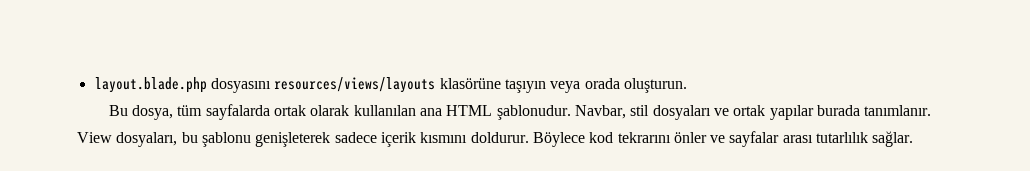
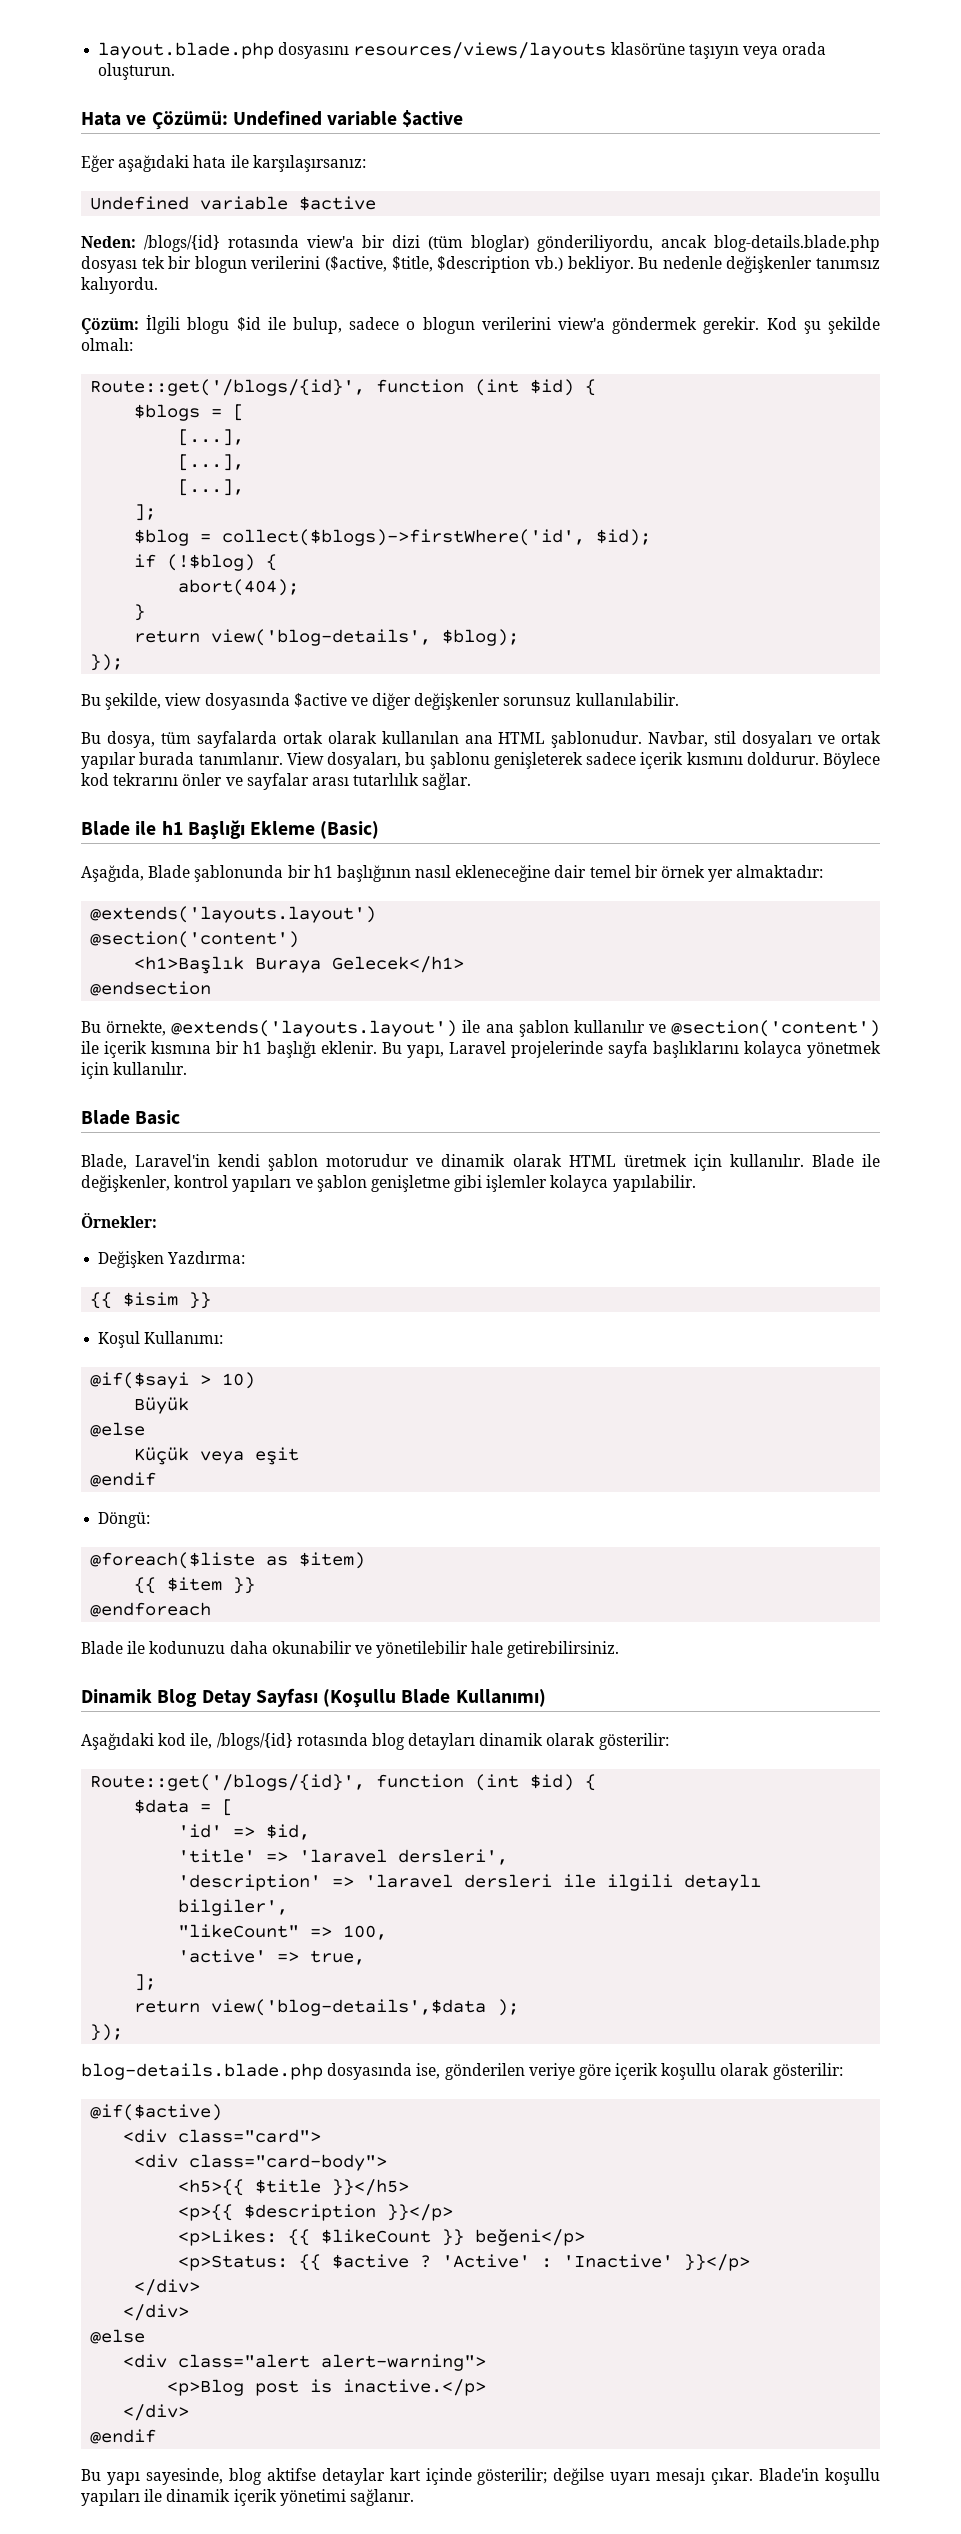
(687, 85) none -> [81,110,464,130] [81,155,366,172] [90,196,377,211] [81,235,880,252] [81,256,881,273] [81,277,158,294] [81,314,881,335] [81,338,133,351] [90,379,597,396] [134,404,245,421] [178,429,245,446] [178,454,245,471] [178,479,245,496] [134,504,157,521] [134,529,652,546] [134,554,278,571] [178,579,300,596] [134,604,146,621] [134,629,520,646] [90,654,124,671] [81,693,679,710] // Hata ve Çözümü: Undefined variable $active // Eğer aşağıdaki hata ile karşılaşırsanız: // Undefined variable $active // Neden: /blogs/{id} rotasında view'a bir dizi (tüm bloglar) gönderiliyordu, ancak blog-details.blade.php dosyası tek bir blogun verilerini ($active, $title, $description vb.) bekliyor. Bu nedenle değişkenler tanımsız kalıyordu. // Çözüm: İlgili blogu $id ile bulup, sadece o blogun verilerini view'a göndermek gerekir. Kod şu şekilde olmalı: // Route::get('/blogs/{id}', function (int $id) { // $blogs = [ // [...], // [...], // [...], // ]; // $blog = collect($blogs)->firstWhere('id', $id); // if (!$blog) { // abort(404); // } // return view('blog-details', $blog); // }); // Bu şekilde, view dosyasında $active ve diğer değişkenler sorunsuz kullanılabilir.
(914, 139) none -> [81,820,380,840] [81,865,824,882] [90,906,377,923] [90,931,300,948] [134,956,465,974] [90,981,212,996] [81,1020,880,1037] [81,1041,881,1058] [81,1062,188,1079] [81,1110,181,1125] [81,1154,881,1171] [81,1175,696,1192] [81,1212,157,1228] [98,1251,246,1268] [90,1292,212,1309] [98,1331,224,1348] [90,1372,256,1389] [134,1397,190,1414] [90,1422,146,1437] [134,1447,300,1465] [90,1472,157,1487] [98,1512,151,1528] [90,1552,366,1569] [134,1577,256,1594] [90,1602,212,1617] [81,1641,620,1658] [81,1688,546,1708] [81,1733,669,1750] [90,1774,597,1791] [134,1799,234,1816] [178,1824,311,1840] [178,1849,509,1865] [178,1874,762,1891] [178,1899,289,1916] [178,1924,388,1940] [178,1949,366,1965] [134,1974,157,1991] [134,1999,520,2016] [90,2024,124,2041] [81,2063,843,2080] [90,2104,223,2121] [123,2129,322,2143] [134,2154,388,2171] [178,2179,410,2196] [178,2204,454,2221] [178,2229,586,2246] [178,2254,751,2271] [134,2279,201,2296] [123,2304,190,2321] [90,2329,146,2344] [123,2354,487,2371] [167,2379,487,2396] [123,2404,190,2421] [90,2429,157,2444] [81,2468,881,2485] [81,2489,414,2506] // Blade ile h1 Başlığı Ekleme (Basic) // Aşağıda, Blade şablonunda bir h1 başlığının nasıl ekleneceğine dair temel bir örnek yer almaktadır: // @extends('layouts.layout') // @section('content') // <h1>Başlık Buraya Gelecek</h1> // @endsection // Bu örnekte, @extends('layouts.layout') ile ana şablon kullanılır ve @section('content') ile içerik kısmına bir h1 başlığı eklenir. Bu yapı, Laravel projelerinde sayfa başlıklarını kolayca yönetmek için kullanılır. // Blade Basic // Blade, Laravel'in kendi şablon motorudur ve dinamik olarak HTML üretmek için kullanılır. Blade ile değişkenler, kontrol yapıları ve şablon genişletme gibi işlemler kolayca yapılabilir. // Örnekler: // Değişken Yazdırma: // {{ $isim }} // Koşul Kullanımı: // @if($sayi > 10) // Büyük // @else // Küçük veya eşit // @endif // Döngü: // @foreach($liste as $item) // {{ $item }} // @endforeach // Blade ile kodunuzu daha okunabilir ve yönetilebilir hale getirebilirsiniz. // Dinamik Blog Detay Sayfası (Koşullu Blade Kullanımı) // Aşağıdaki kod ile, /blogs/{id} rotasında blog detayları dinamik olarak gösterilir: // Route::get('/blogs/{id}', function (int $id) { // $data = [ // 'id' => $id, // 'title' => 'laravel dersleri', // 'description' => 'laravel dersleri ile ilgili detaylı bilgiler', // "likeCount" => 100, // 'active' => true, // ]; // return view('blog-details',$data ); // }); // blog-details.blade.php dosyasında ise, gönderilen veriye göre içerik koşullu olarak gösterilir: // @if($active) // <div class="card"> // <div class="card-body"> // <h5>{{ $title }}</h5> // <p>{{ $description }}</p> // <p>Likes: {{ $likeCount }} beğeni</p> // <p>Status: {{ $active ? 'Active' : 'Inactive' }}</p> // </div> // </div> // @else // <div class="alert alert-warning"> // <p>Blog post is inactive.</p> // </div> // @endif // Bu yapı sayesinde, blog aktifse detaylar kart içinde gösterilir; değilse uyarı mesajı çıkar. Blade'in koşullu yapıları ile dinamik içerik yönetimi sağlanır.

